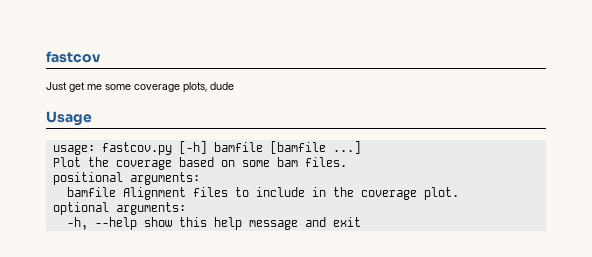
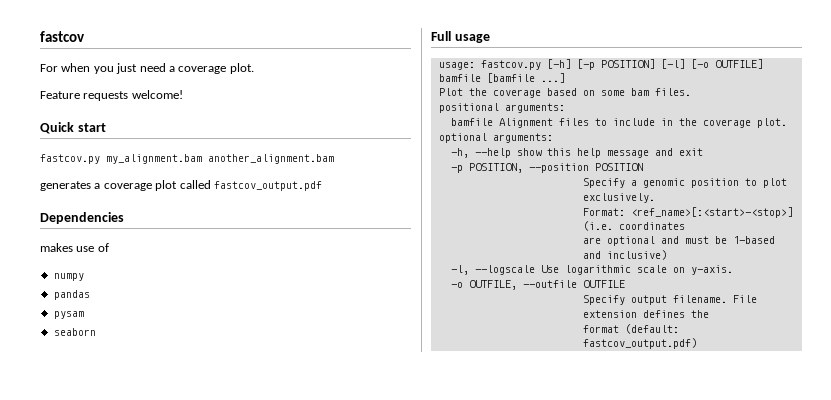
[46,82,234,93] [46,111,92,126] [52,141,207,155] Just get me some coverage plots, dude // Usage // usage: fastcov.py [-h] -> [40,63,254,74] [40,90,183,101] [40,122,106,134] [40,154,334,164] [40,180,322,191] [40,212,124,224] [40,243,109,252] [53,273,84,281] [53,290,90,300] [53,311,84,319] [53,328,96,336] [431,31,490,43] [438,59,763,70] For when you just need a coverage plot. // Feature requests welcome! // Quick start // fastcov.py my_alignment.bam another_alignment.bam // generates a coverage plot called fastcov_output.pdf // Dependencies // makes use of // numpy // pandas // pysam // seaborn // Full usage // usage: fastcov.py [-h] [-p POSITION] [-l] [-o OUTFILE]
(361, 222) none -> [450,163,643,173] [582,178,787,188] [582,193,655,203] [582,207,793,218] [582,221,685,231] [582,236,775,246] [582,250,667,260] [450,265,733,275] [450,280,625,290] [582,295,757,305] [582,310,709,318] [582,324,679,334] [582,338,697,349] // -p POSITION, --position POSITION // Specify a genomic position to plot exclusively. // Format: <ref_name>[:<start>-<stop>] (i.e. coordinates // are optional and must be 1-based and inclusive) // -l, --logscale Use logarithmic scale on y-axis. // -o OUTFILE, --outfile OUTFILE // Specify output filename. File extension defines the // format (default: fastcov_output.pdf)

